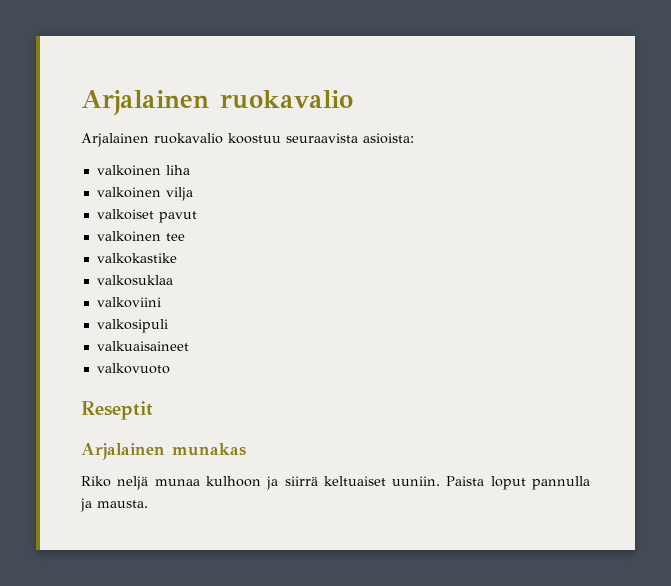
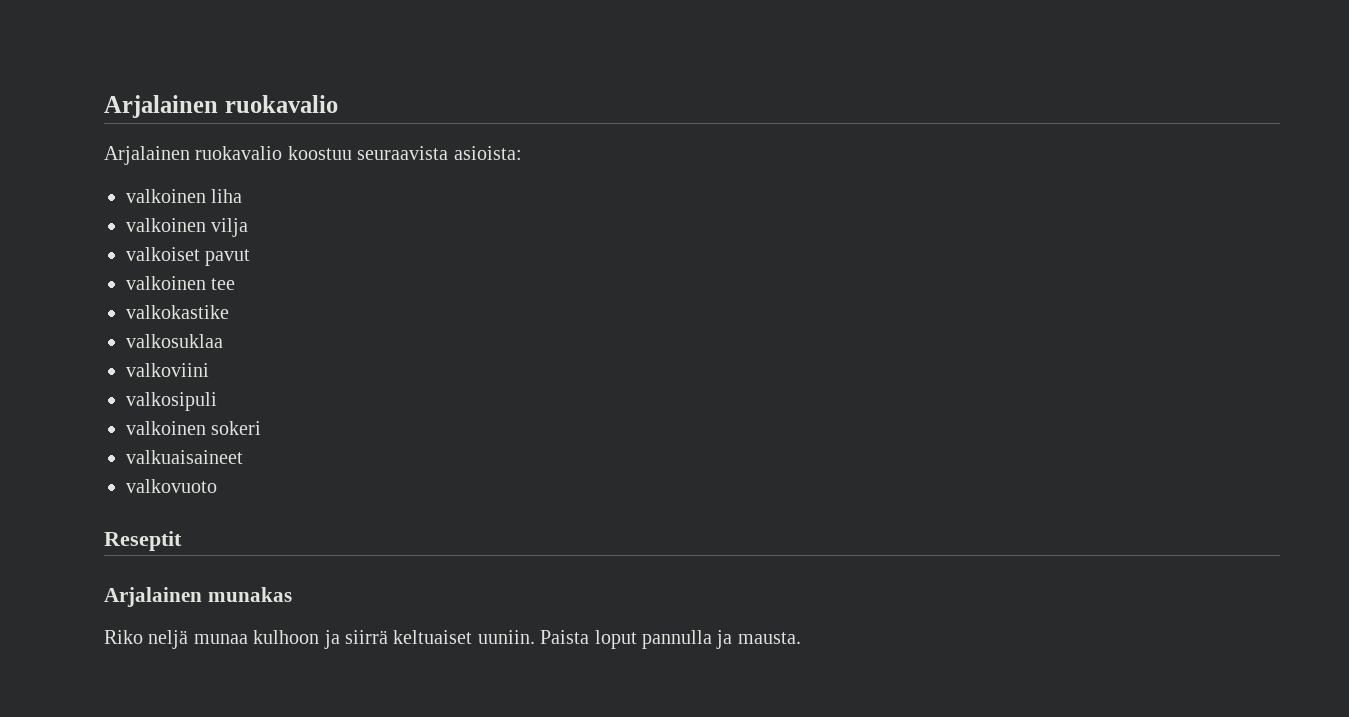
(168, 326) none -> [126,421,262,435] // valkoinen sokeri

